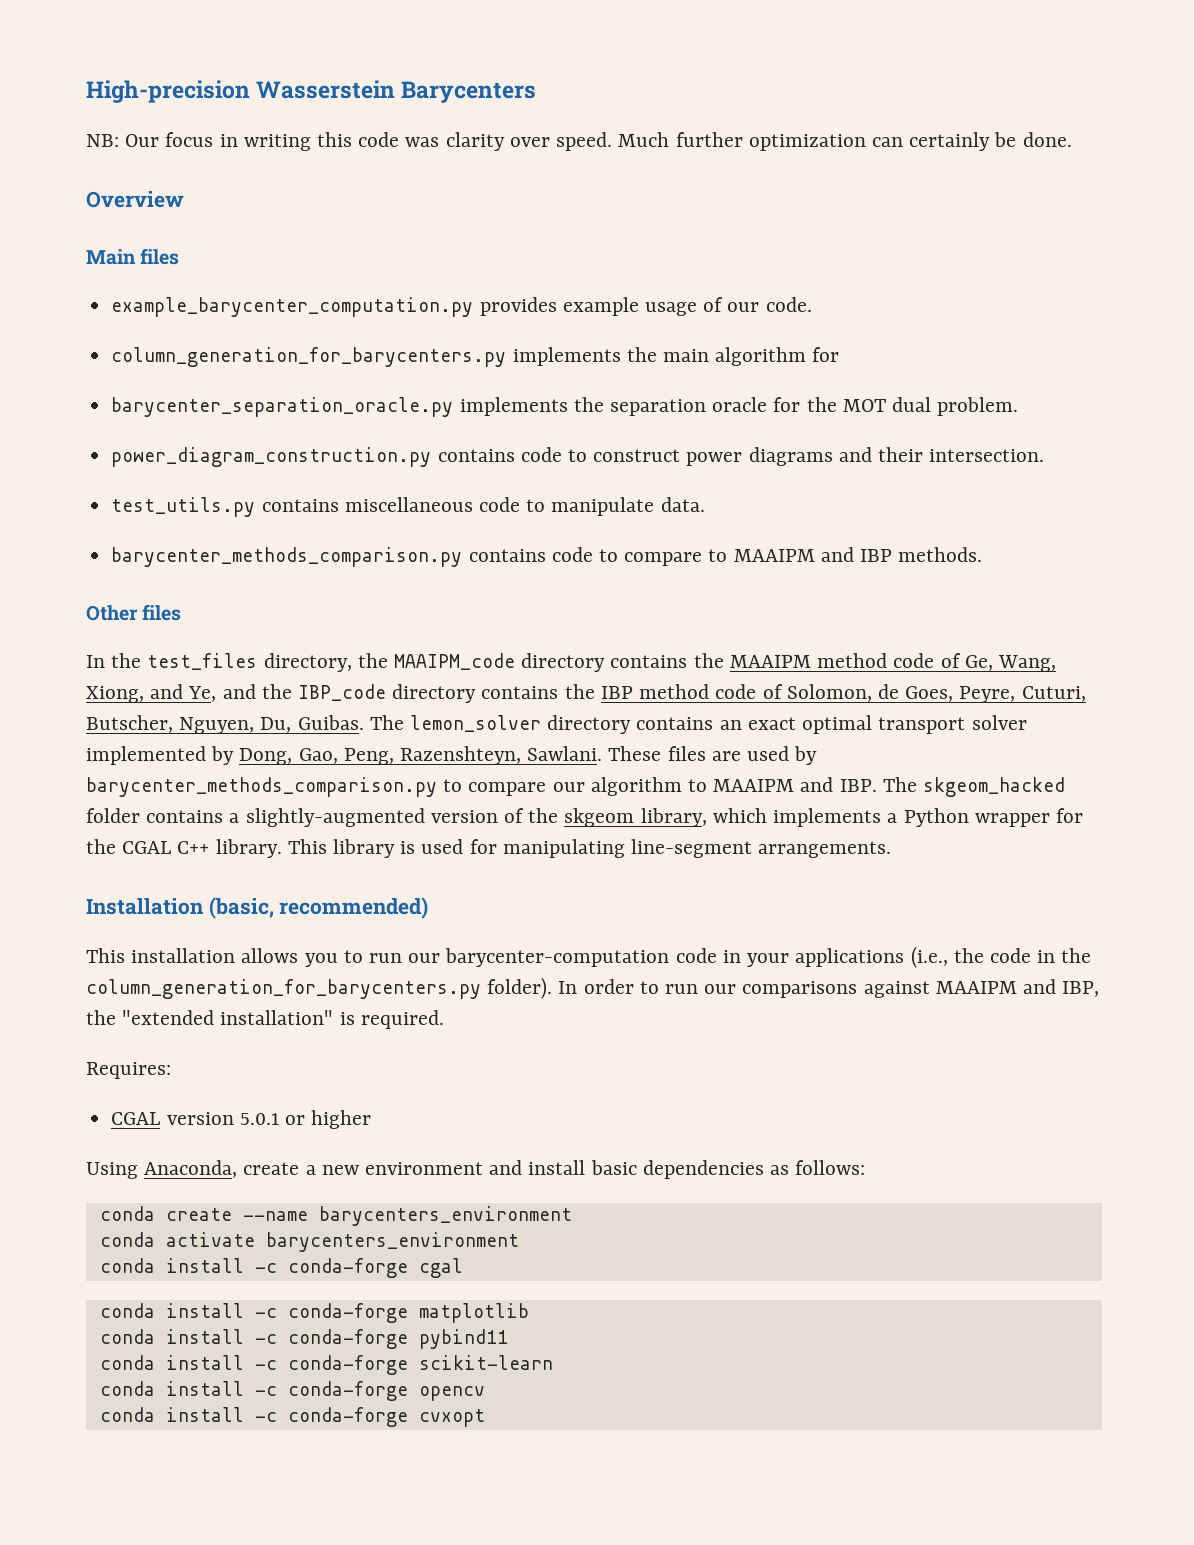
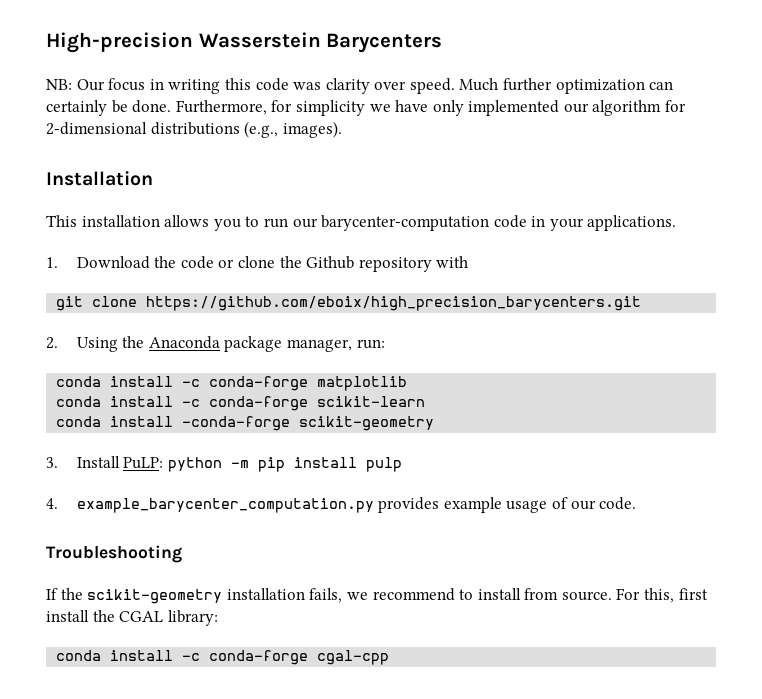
[86,191,184,208] [86,248,180,265] [111,297,812,317] [111,347,840,367] [111,397,1019,417] [111,447,1045,467] [111,497,705,517] [111,547,983,567] [86,604,182,621] [86,653,1056,672] [86,684,1086,703] [86,715,1027,734] [86,746,818,765] [86,777,1066,797] [86,808,1083,827] [86,839,892,858] // Overview // Main files // example_barycenter_computation.py provides example usage of our code. // column_generation_for_barycenters.py implements the main algorithm for // barycenter_separation_oracle.py implements the separation oracle for the MOT dual problem. // power_diagram_construction.py contains code to construct power diagrams and their intersection. // test_utils.py contains miscellaneous code to manipulate data. // barycenter_methods_comparison.py contains code to compare to MAAIPM and IBP methods. // Other files // In the test_files directory, the MAAIPM_code directory contains the MAAIPM method code of Ge, Wang, Xiong, and Ye, and the IBP_code directory contains the IBP method code of Solomon, de Goes, Peyre, Cuturi, Butscher, Nguyen, Du, Guibas. The lemon_solver directory contains an exact optimal transport solver implemented by Dong, Gao, Peng, Razenshteyn, Sawlani. These files are used by barycenter_methods_comparison.py to compare our algorithm to MAAIPM and IBP. The skgeom_hacked folder contains a slightly-augmented version of the skgeom library, which implements a Python wrapper for the CGAL C++ library. This library is used for manipulating line-segment arrangements. -> [175,100,687,116] [46,121,342,138] Furthermore, for simplicity we have only implemented our algorithm for 2-dimensional distributions (e.g., images).
[208,897,429,919] (basic, recommended) -> (153, 178) none
[795,946,1092,968] [86,977,1100,999] [86,1010,444,1029] [86,1062,171,1079] [111,1110,372,1129] [86,1160,866,1179] [99,1206,572,1226] [99,1232,519,1252] [99,1258,463,1278] applications (i.e., the code in the column_generation_for_barycenters.py folder). In order to run our comparisons against MAAIPM and IBP, the "extended installation" is required. // Requires: // CGAL version 5.0.1 or higher // Using Anaconda, create a new environment and install basic dependencies as follows: // conda create --name barycenters_environment // conda activate barycenters_environment // conda install -c conda-forge cgal -> [587,215,677,231] [46,256,469,272] [56,296,642,311] [46,336,385,352] applications. // 1. Download the code or clone the Github repository with // git clone https://github.com/eboix/high_precision_barycenters.git // 2. Using the Anaconda package manager, run:
[418,1329,508,1349] [99,1355,553,1375] [99,1381,485,1401] [99,1407,485,1427] pybind11 // conda install -c conda-forge scikit-learn // conda install -c conda-forge opencv // conda install -c conda-forge cvxopt -> [317,396,426,407] [56,416,435,431] [46,456,402,472] [46,497,637,513] [46,545,182,563] [46,588,708,604] [46,610,218,626] [56,650,390,665] scikit-learn // conda install -conda-forge scikit-geometry // 3. Install PuLP: python -m pip install pulp // 4. example_barycenter_computation.py provides example usage of our code. // Troubleshooting // If the scikit-geometry installation fails, we recommend to install from source. For this, first install the CGAL library: // conda install -c conda-forge cgal-cpp

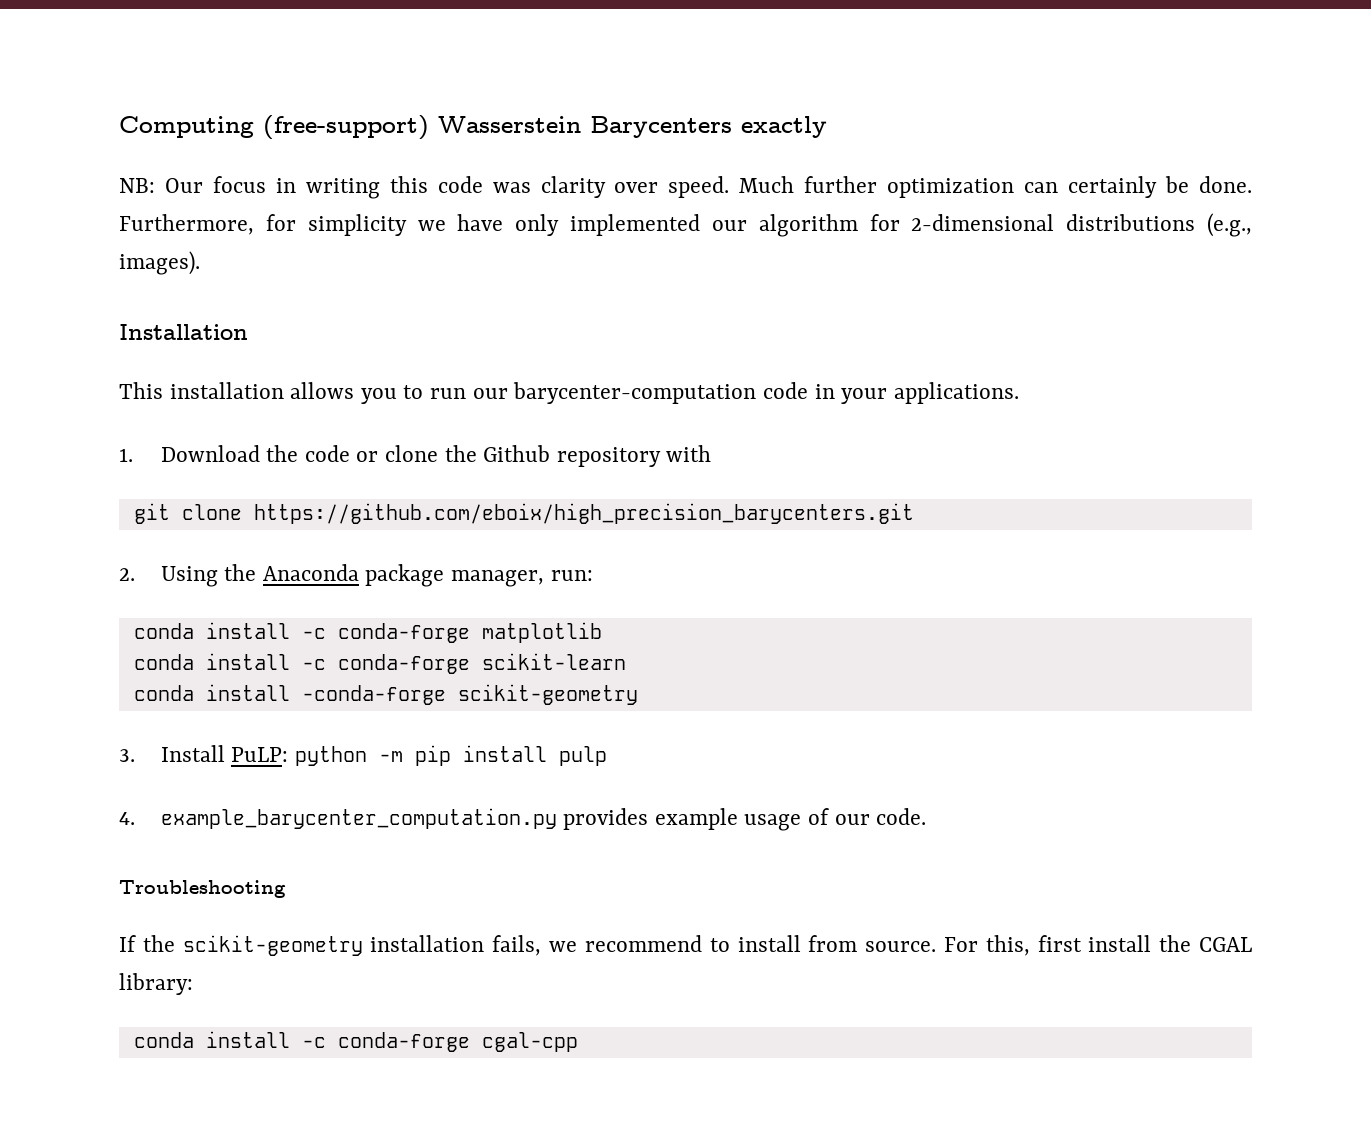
[46,32,193,53] High-precision -> [119,115,429,140] Computing (free-support)
(443, 43) none -> [741,116,827,138] exactly

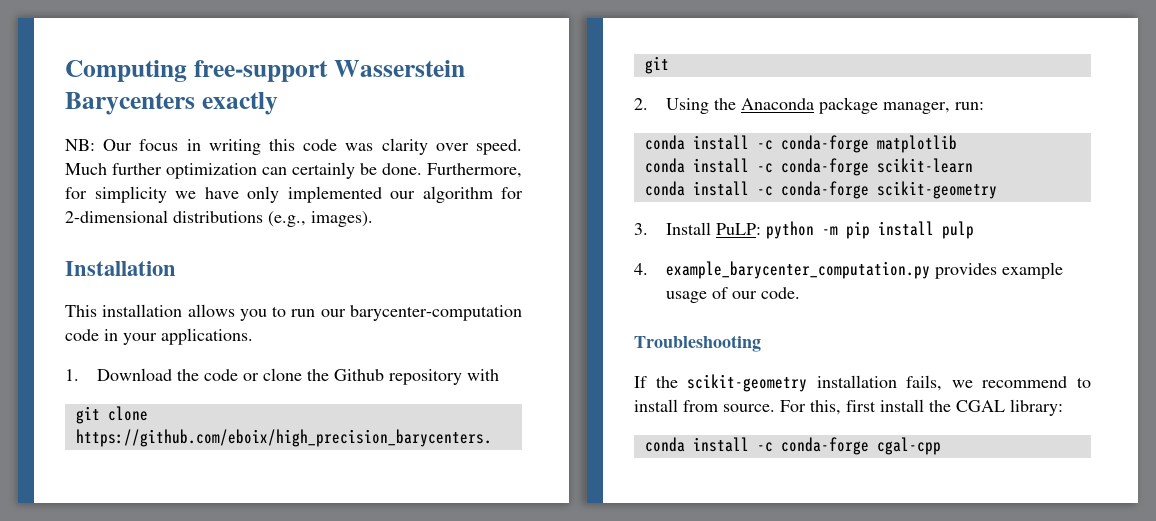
[263,115,429,140] (free-support) -> [193,60,328,82] free-support
[301,685,446,705] -conda-forge -> [756,181,869,199] -c conda-forge

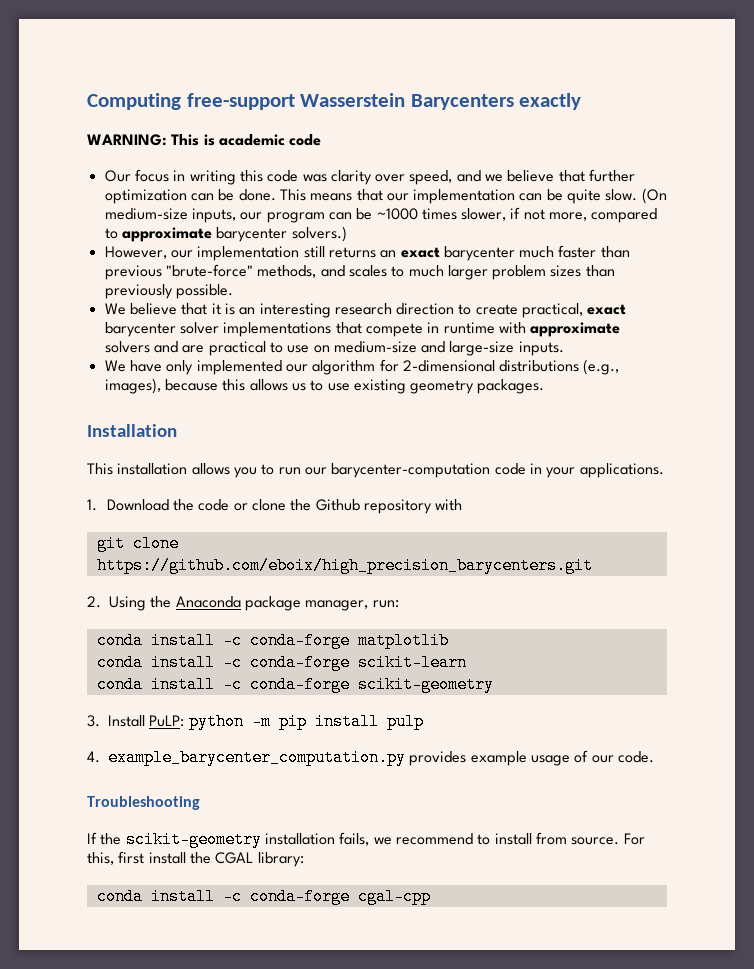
[65,139,95,151] NB: -> [87,134,322,146] WARNING: This is academic code //
[475,139,522,155] [65,163,107,175] speed. Much -> [409,170,585,185] speed, and we believe that
[292,162,355,179] certainly -> (214, 197) none
[427,163,522,178] [65,186,196,203] Furthermore, for simplicity we -> [279,188,667,204] [104,207,658,223] [104,226,347,242] [104,245,630,261] [104,264,615,280] [104,284,233,299] [104,303,627,318] [104,322,621,337] [104,341,564,356] [104,360,126,372] This means that our implementation can be quite slow. (On medium-size inputs, our program can be ~1000 times slower, if not more, compared to approximate barycenter solvers.) // However, our implementation still returns an exact barycenter much faster than previous "brute-force" methods, and scales to much larger problem sizes than previously possible. // We believe that it is an interesting research direction to create practical, exact barycenter solver implementations that compete in runtime with approximate solvers and are practical to use on medium-size and large-size inputs. // We
[311,211,373,227] images). -> [104,378,545,394] images), because this allows us to use existing geometry packages.

